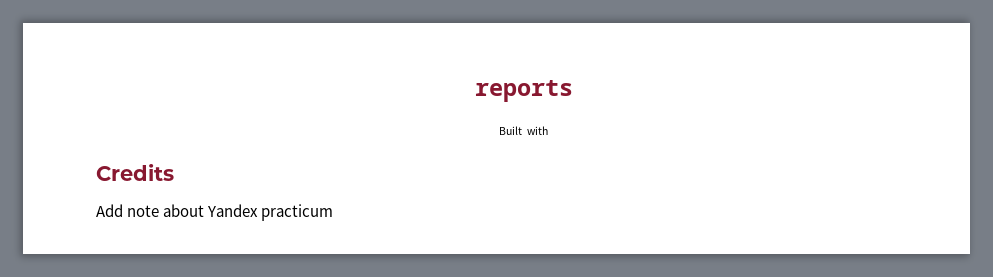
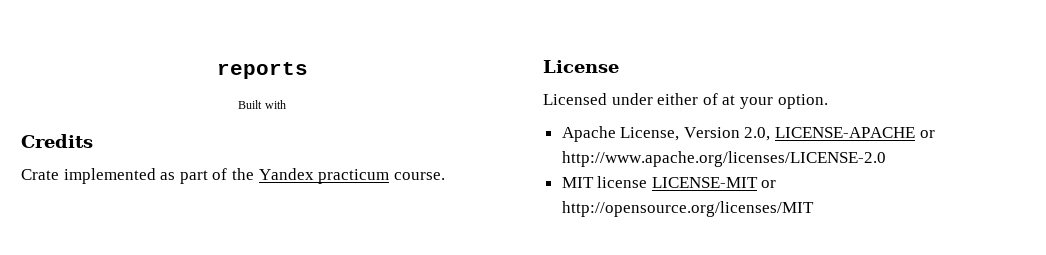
[96,204,334,221] Add note about Yandex practicum -> [21,168,445,184] [543,60,619,73] [543,93,828,109] [561,126,935,142] [561,151,886,167] [561,176,777,188] [561,201,814,217] Crate implemented as part of the Yandex practicum course. // License // Licensed under either of at your option. // Apache License, Version 2.0, LICENSE-APACHE or http://www.apache.org/licenses/LICENSE-2.0 // MIT license LICENSE-MIT or http://opensource.org/licenses/MIT

